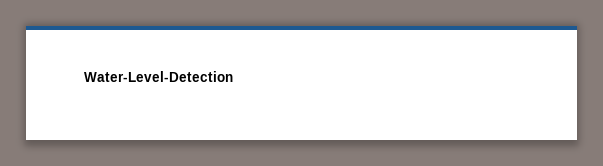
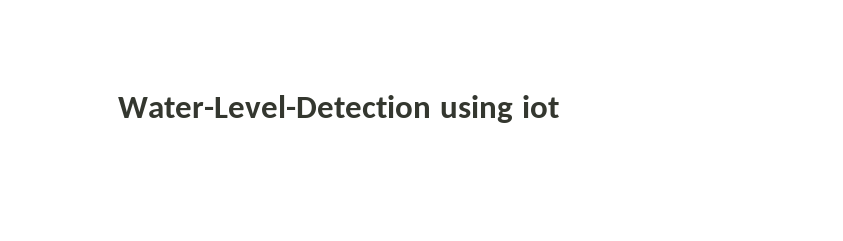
(233, 76) none -> [439,95,559,123] using iot

